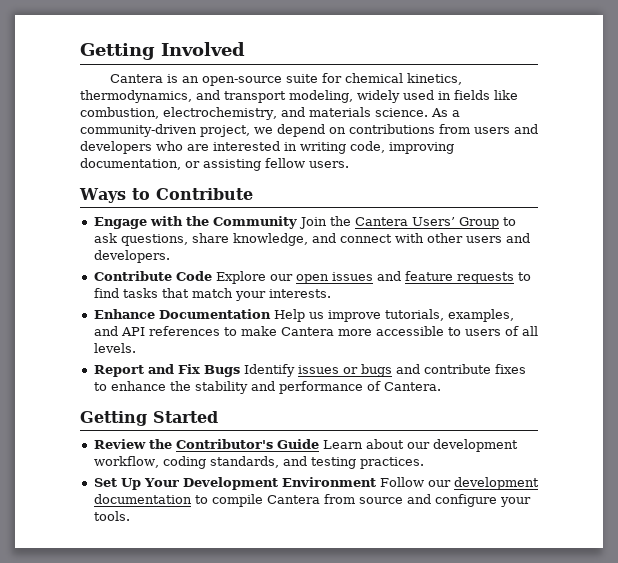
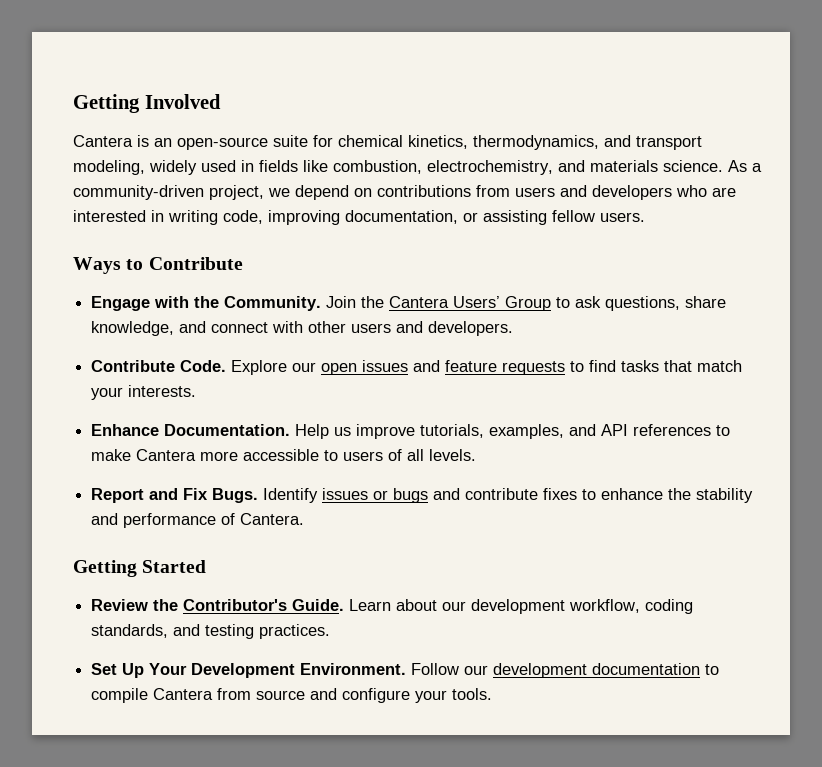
[212,216,297,229] Community -> [224,296,322,311] Community.
[175,271,212,281] Code -> [180,360,227,372] Code.
[158,309,271,319] Documentation -> [164,424,291,436] Documentation.
[203,365,240,377] Bugs -> [212,488,259,503] Bugs.
[276,439,319,449] Guide -> [292,599,345,611] Guide.
[281,477,376,487] Environment -> [300,663,407,675] Environment.

